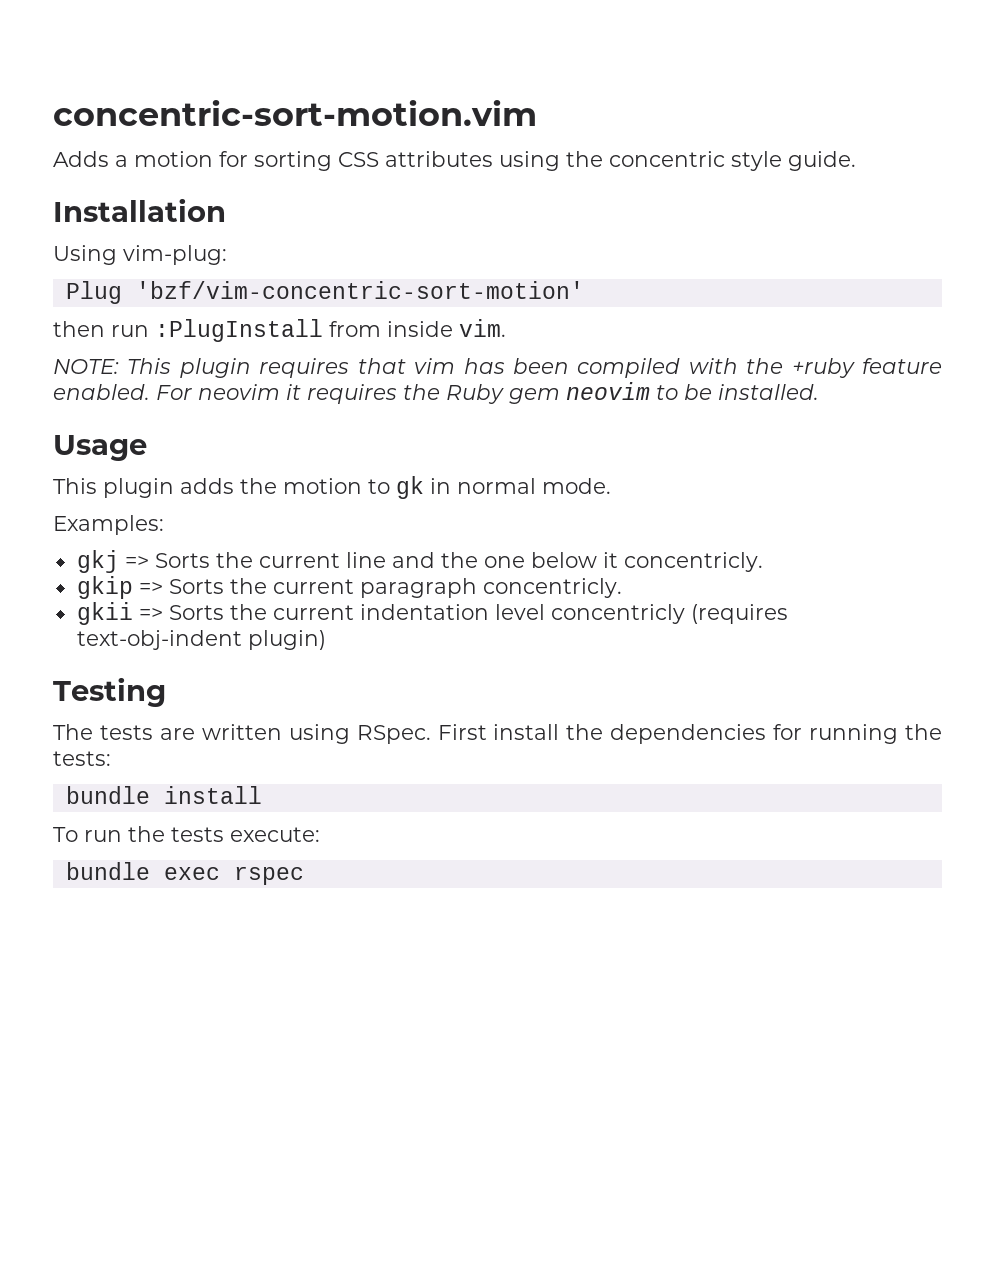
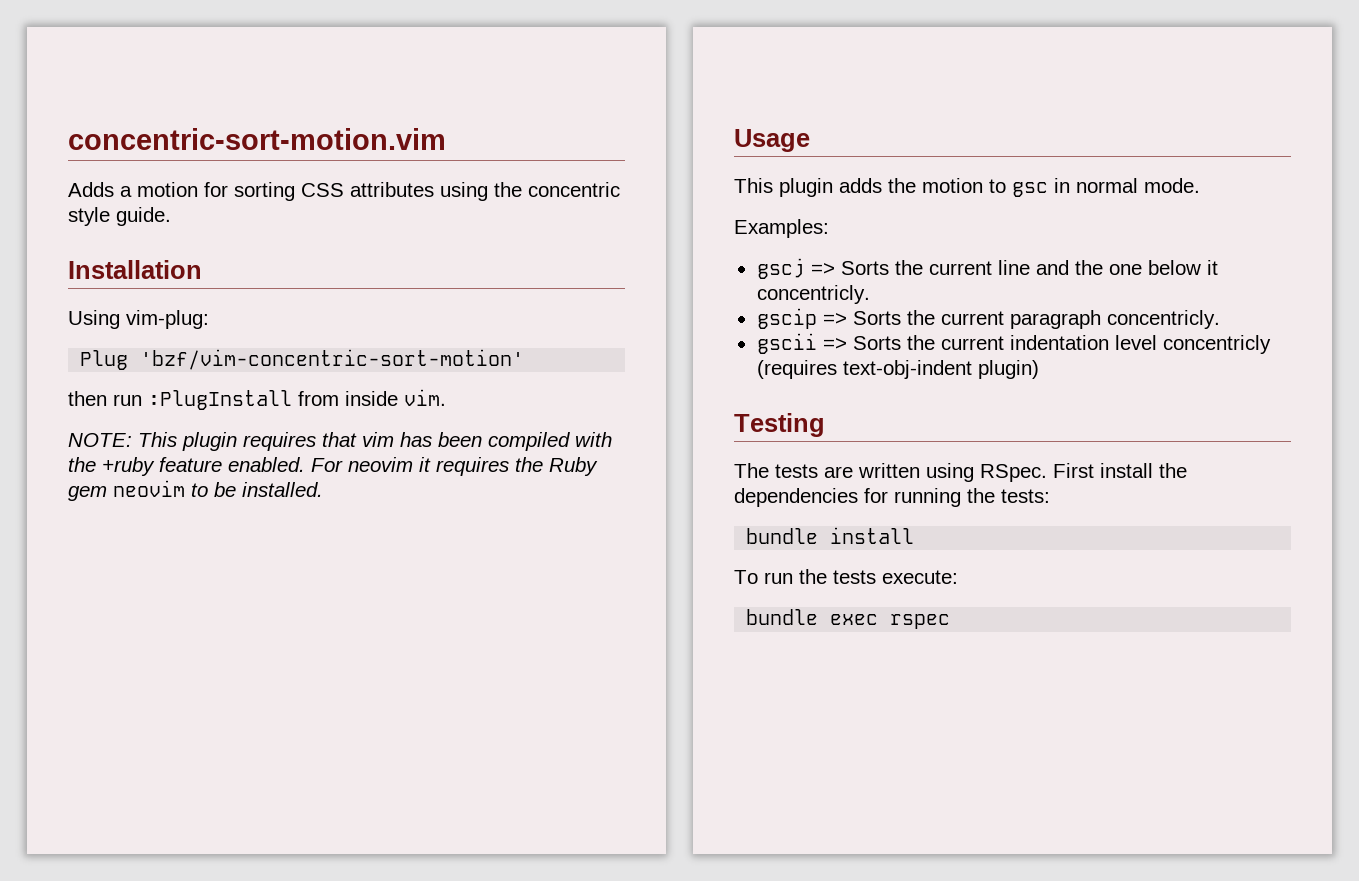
[396,476,424,499] gk -> [1012,182,1048,197] gsc
[76,550,119,573] gkj -> [756,258,805,279] gscj
[76,576,133,599] gkip -> [756,308,817,329] gscip
[76,602,133,625] gkii -> [756,333,817,354] gscii

